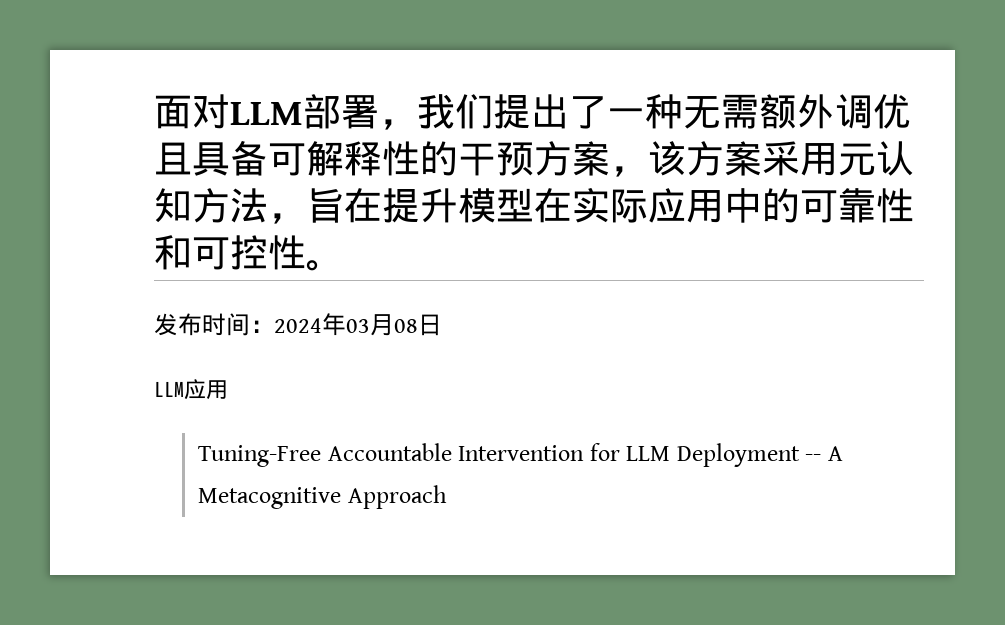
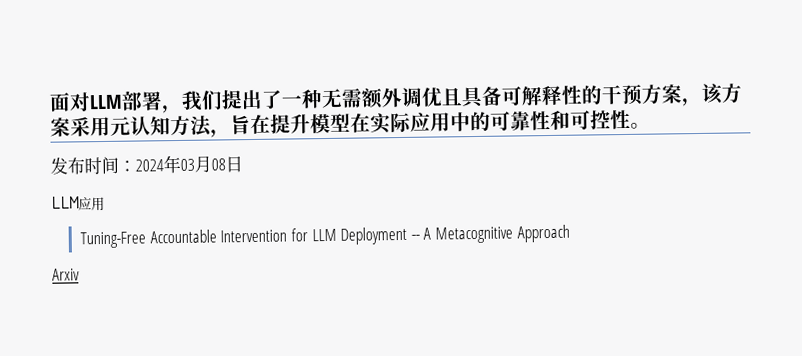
(447, 497) none -> [52,268,80,281] // Arxiv

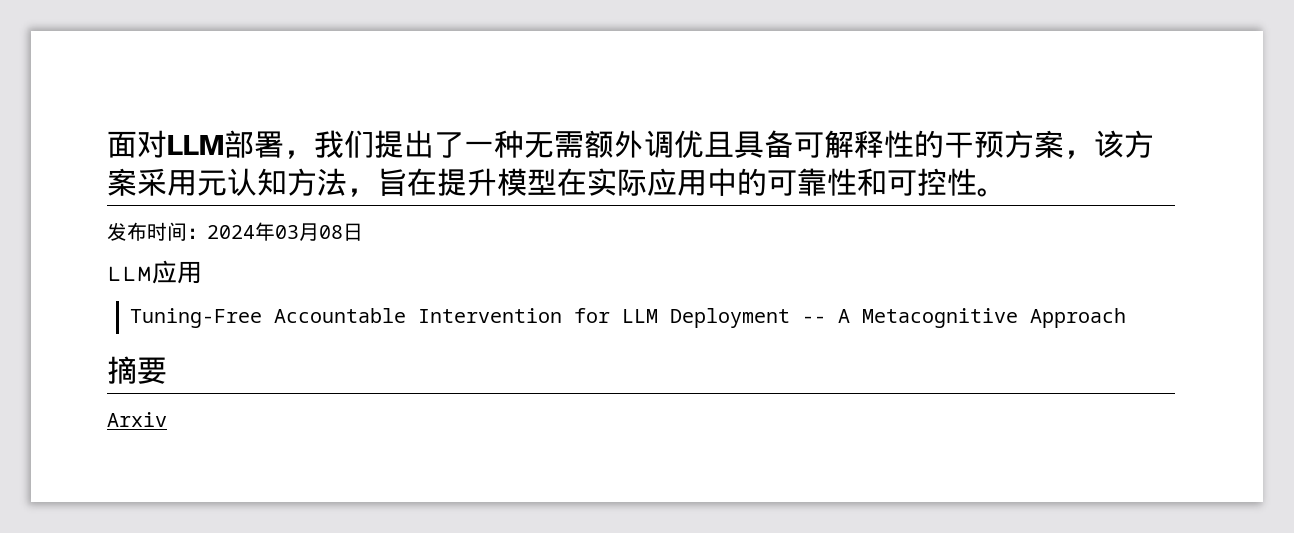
(570, 233) none -> [107,356,167,384] // 摘要

